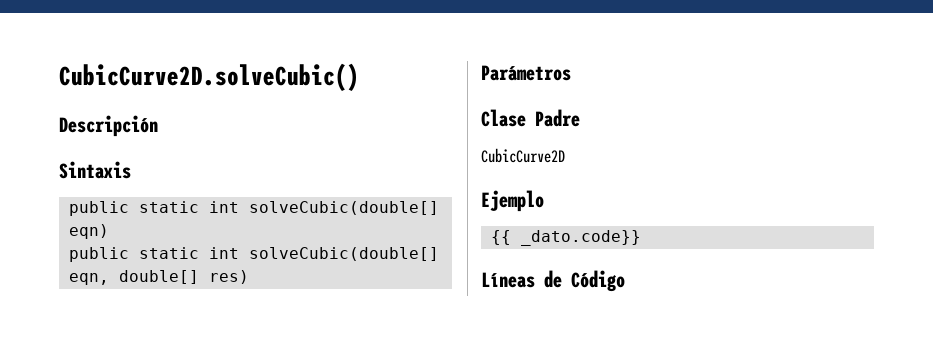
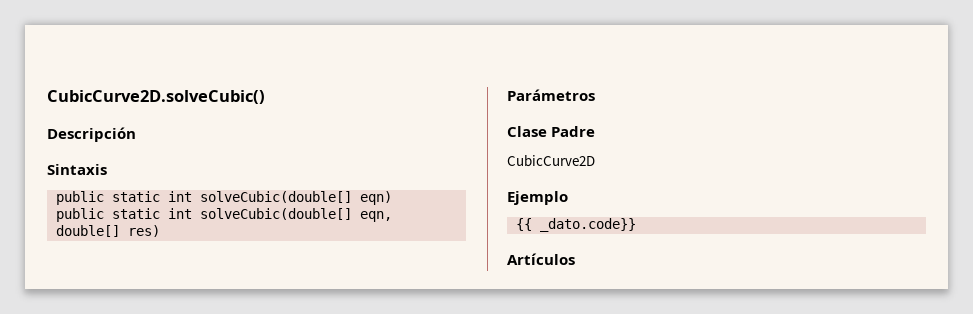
[481,270,625,292] Líneas de Código -> [507,253,575,265] Artículos

